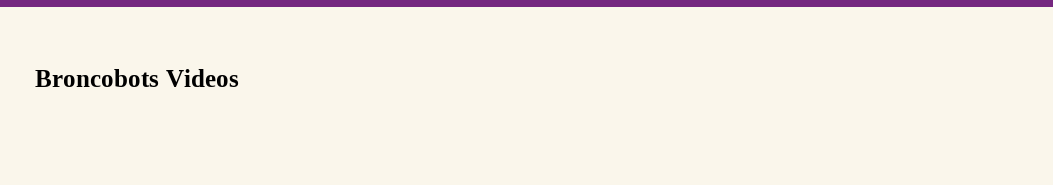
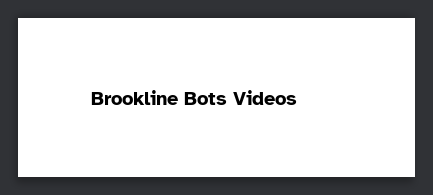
[35,69,159,87] Broncobots -> [91,90,227,105] Brookline Bots

